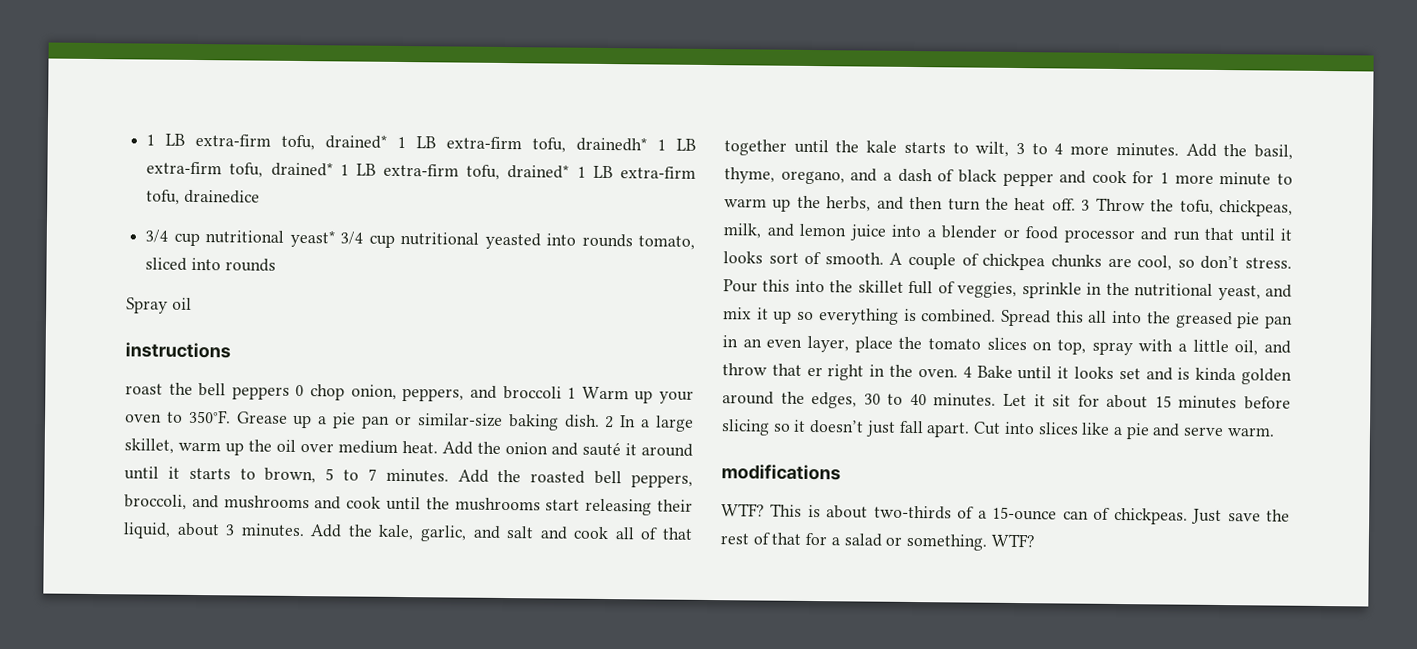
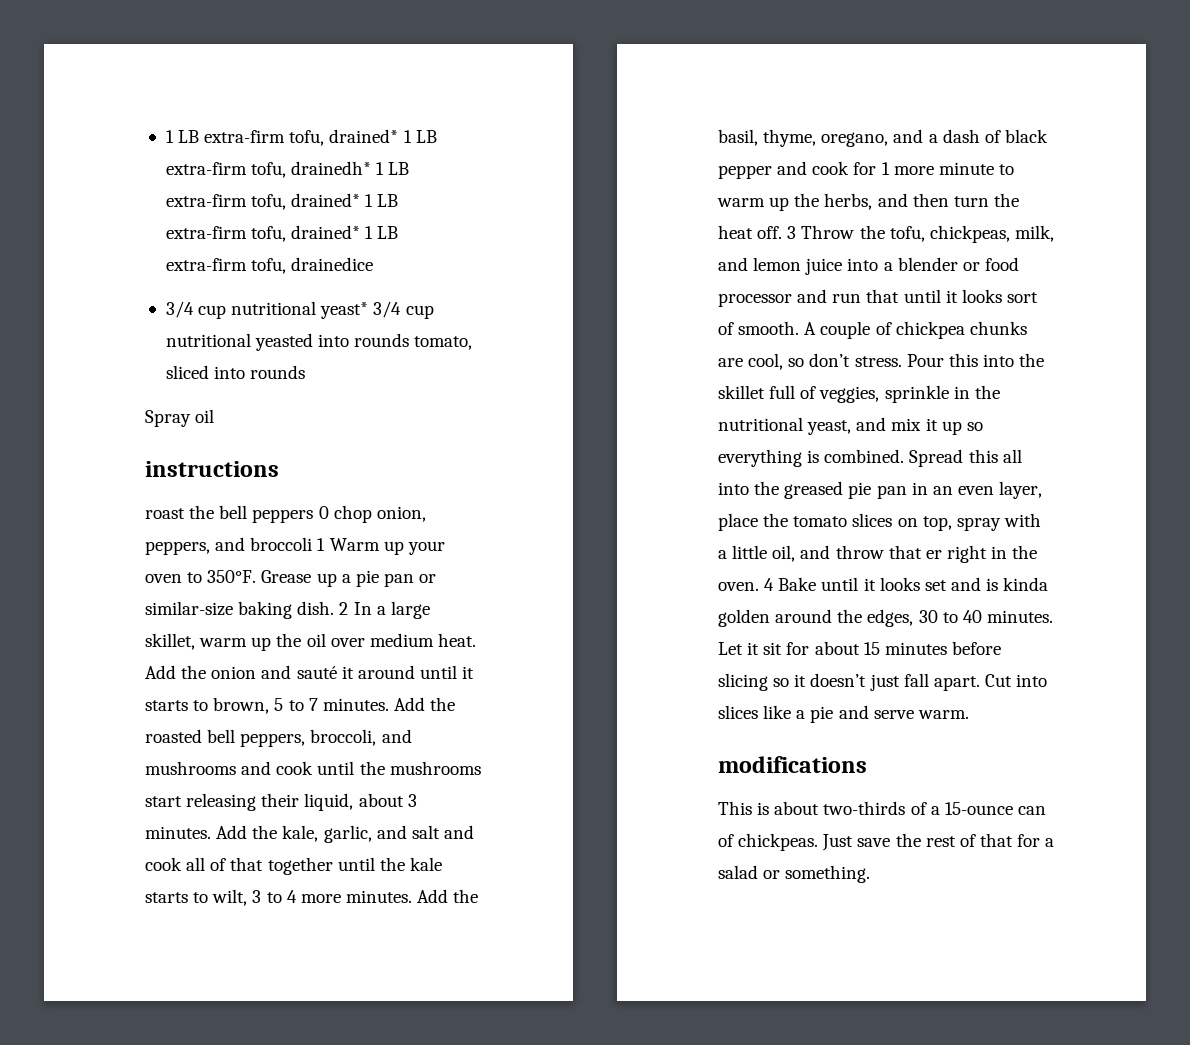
[721,503,765,517] WTF? -> (867, 764) none
[990,533,1035,548] WTF? -> (871, 874) none

